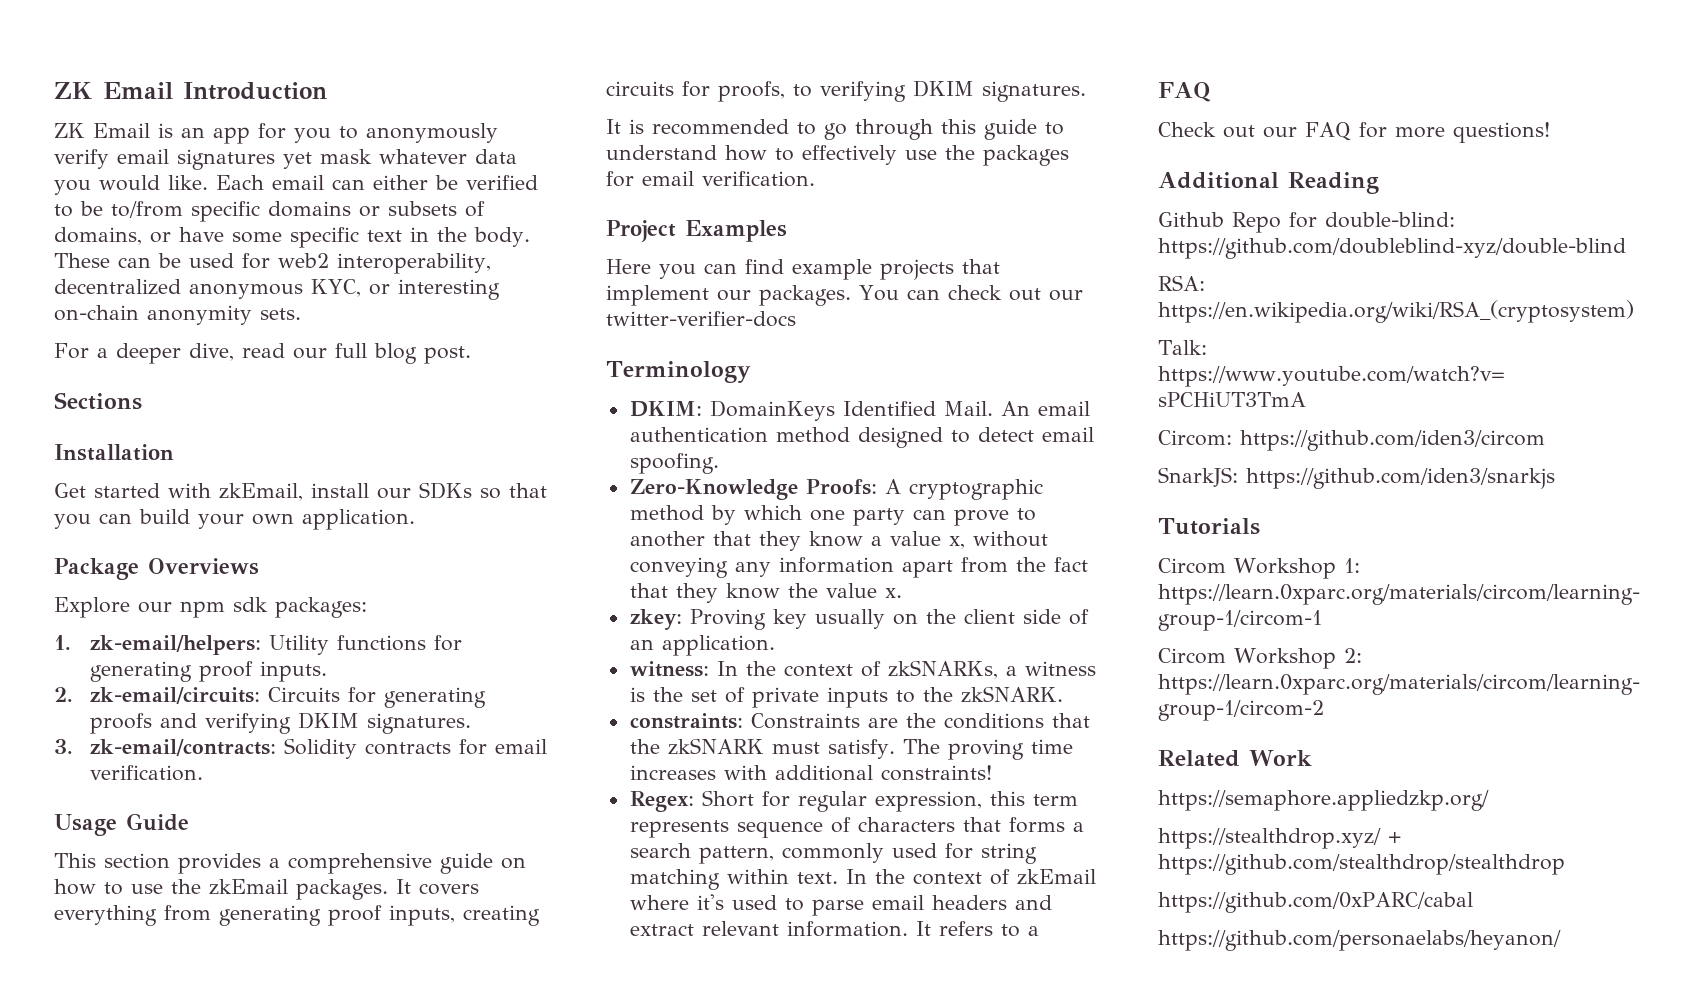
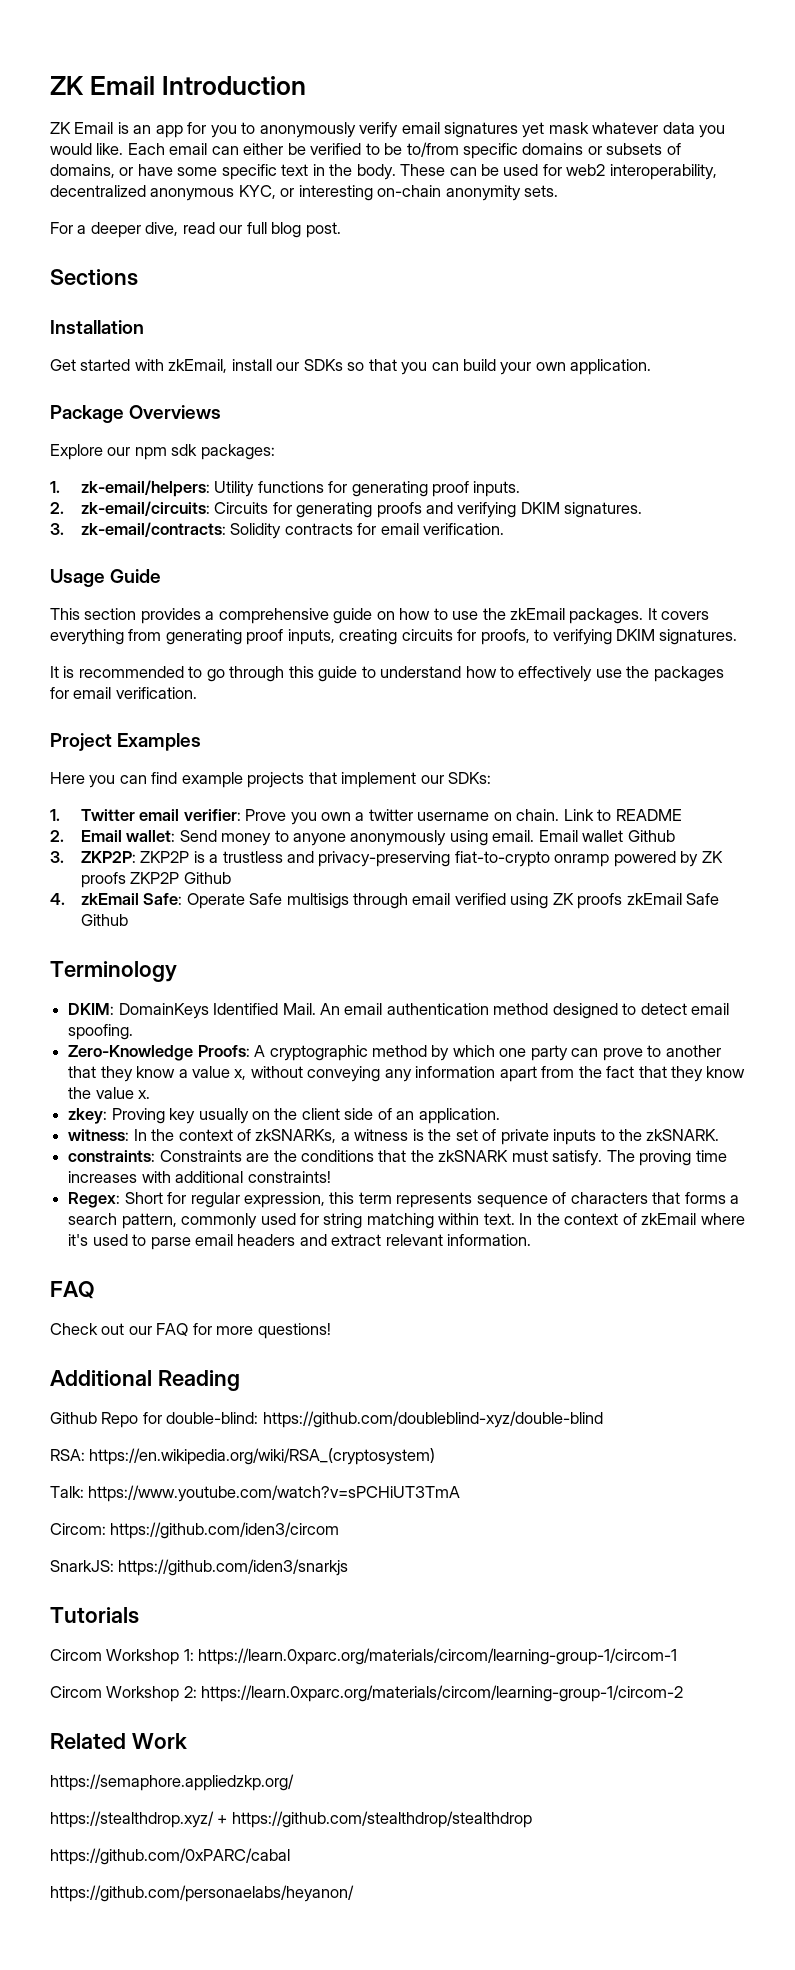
[759,285,1083,306] [606,311,796,327] packages. You can check out our twitter-verifier-docs -> [448,772,492,784] [50,809,682,825] [50,830,675,846] [50,851,723,867] [80,872,231,888] [50,893,720,909] [80,914,128,926] SDKs: // 1. Twitter email verifier: Prove you own a twitter username on chain. Link to README // 2. Email wallet: Send money to anyone anonymously using email. Email wallet Github // 3. ZKP2P: ZKP2P is a trustless and privacy-preserving fiat-to-crypto onramp powered by ZK proofs ZKP2P Github // 4. zkEmail Safe: Operate Safe multisigs through email verified using ZK proofs zkEmail Safe Github
[915,921,1039,937] It refers to a -> (532, 1240) none

